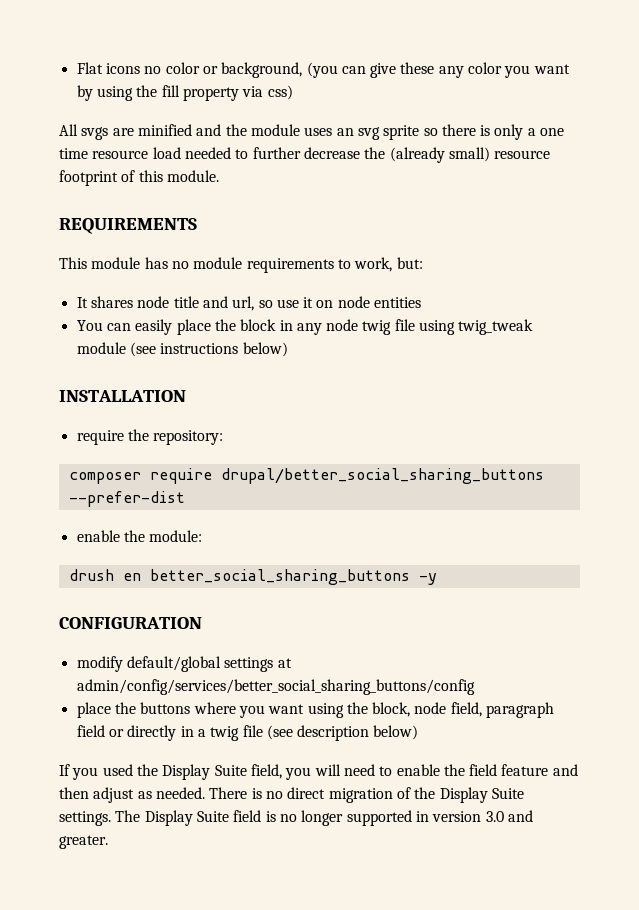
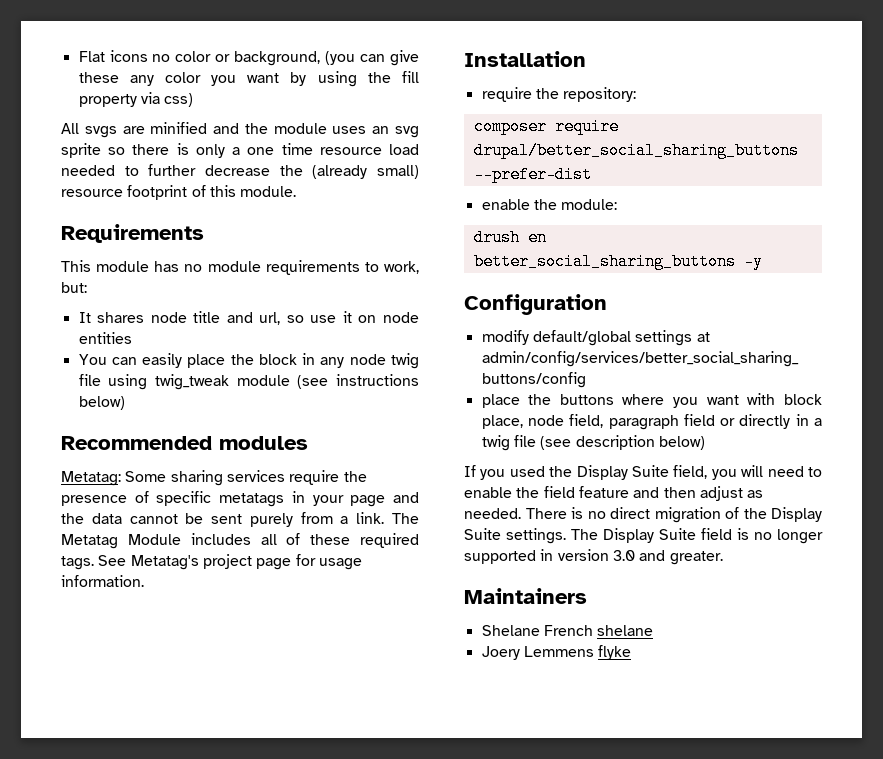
[59,218,197,234] REQUIREMENTS -> [61,224,204,243] Requirements
[59,390,186,402] INSTALLATION -> [61,436,308,450] [61,470,367,486] [61,491,419,507] [61,512,419,527] [61,533,419,549] [61,554,362,570] [61,575,144,587] [464,51,586,67] Recommended modules // Metatag: Some sharing services require the presence of specific metatags in your page and the data cannot be sent purely from a link. The Metatag Module includes all of these required tags. See Metatag's project page for usage information. // Installation
[59,617,202,629] CONFIGURATION -> [464,294,607,315] Configuration
[307,702,411,718] using the block, -> [747,393,822,405] [481,415,523,429] with block place,
(108, 842) none -> [464,588,587,604] [481,625,654,636] [481,645,632,660] // Maintainers // Shelane French shelane // Joery Lemmens flyke

